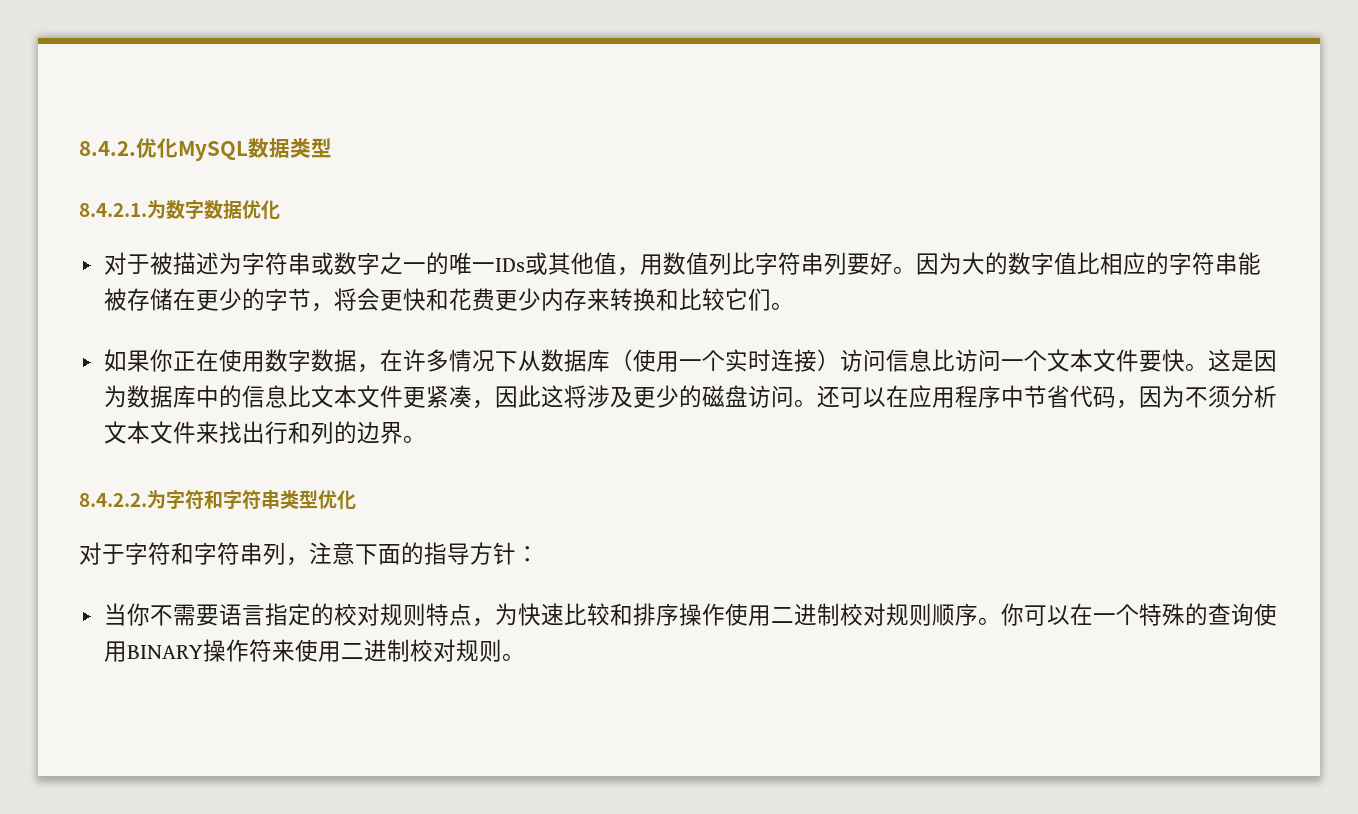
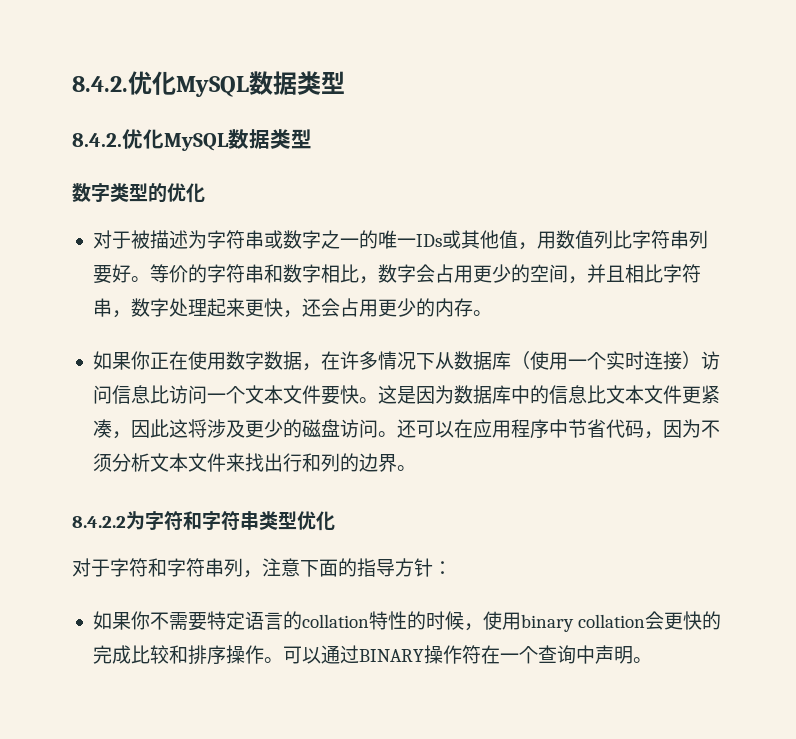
[79,138,332,161] [79,200,242,219] 8.4.2.优化MySQL数据类型 // 8.4.2.1.为数字数据 -> [72,71,345,97] [72,129,312,151] [72,183,167,203] 8.4.2.优化MySQL数据类型 // 8.4.2.优化MySQL数据类型 // 数字类型的
[915,252,1261,275] [103,288,771,312] 因为大的数字值比相应的字符串能被存储在更少的字节，将会更快和花费更少内存来转换和比较它们 -> [149,264,701,284] [92,298,473,318] 等价的字符串和数字相比，数字会占用更少的空间，并且相比字符串，数字处理起来更快，还会占用更少的内存
[79,493,147,507] 8.4.2.2. -> [72,516,126,528] 8.4.2.2
[103,603,127,626] 当 -> [92,611,131,630] 如果
[218,603,1277,627] [103,639,502,662] 语言指定的校对规则特点，为快速比较和排序操作使用二进制校对规则顺序。你可以在一个特殊的查询使用BINARY操作符来使用二进制校对规则 -> [206,611,722,632] [92,645,633,665] 特定语言的collation特性的时候，使用binary collation会更快的完成比较和排序操作。可以通过BINARY操作符在一个查询中声明

